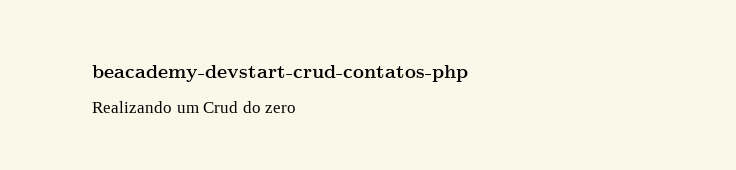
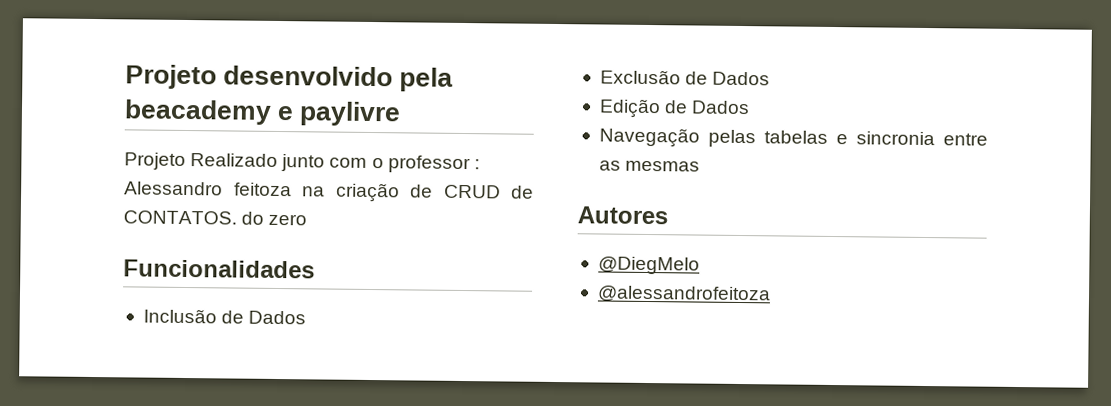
[92,65,468,82] [92,101,297,113] beacademy-devstart-crud-contatos-php // Realizando um Crud do zero -> [125,64,454,92] [124,99,402,127] [124,152,480,174] [124,181,534,203] [123,210,308,226] [123,259,315,279] [142,308,307,325] [599,69,771,86] [598,98,751,119] [598,127,988,148] [598,160,701,172] [577,206,668,225] [597,256,700,275] [596,285,771,304] Projeto desenvolvido pela beacademy e paylivre // Projeto Realizado junto com o professor : Alessandro feitoza na criação de CRUD de CONTATOS. do zero // Funcionalidades // Inclusão de Dados // Exclusão de Dados // Edição de Dados // Navegação pelas tabelas e sincronia entre as mesmas // Autores // @DiegMelo // @alessandrofeitoza

